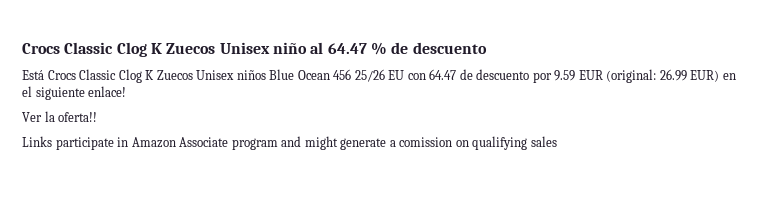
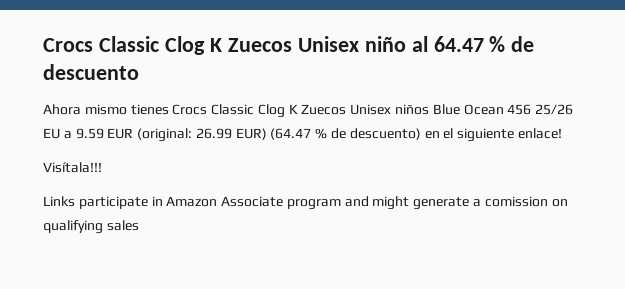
[22,70,44,80] Está -> [43,104,169,115] Ahora mismo tienes
[407,69,552,83] con 64.47 de descuento por -> [63,131,72,139] a
(720, 76) none -> [270,128,421,140] (64.47 % de descuento)
[22,111,98,122] Ver la oferta!! -> [43,162,102,173] Visítala!!!

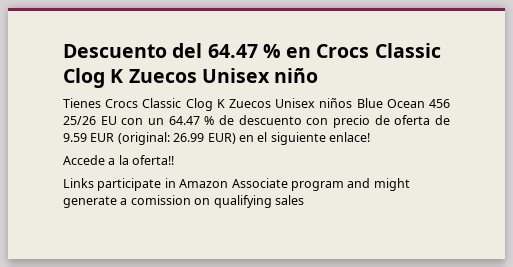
(43, 45) none -> [63,43,312,58] Descuento del 64.47 % en
[411,36,535,52] [43,64,139,80] [43,104,169,115] al 64.47 % de descuento // Ahora mismo tienes -> [63,98,101,108] // Tienes
[63,131,72,139] a -> [121,115,451,128] con un 64.47 % de descuento con precio de oferta de
[270,128,421,140] (64.47 % de descuento) -> (236, 138) none
[43,162,102,173] Visítala!!! -> [63,155,175,165] Accede a la oferta!!

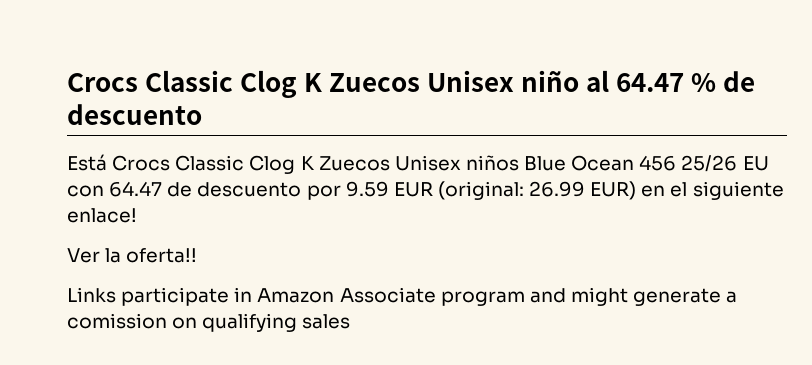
[63,43,312,58] Descuento del 64.47 % en -> (67, 82) none
[63,98,101,108] // Tienes -> [586,70,756,92] [67,104,202,125] [67,154,107,171] al 64.47 % de descuento // Está
[148,115,451,128] un 64.47 % de descuento con precio de oferta de -> [109,181,341,200] 64.47 de descuento por
[63,155,116,165] Accede a -> [67,248,100,263] Ver

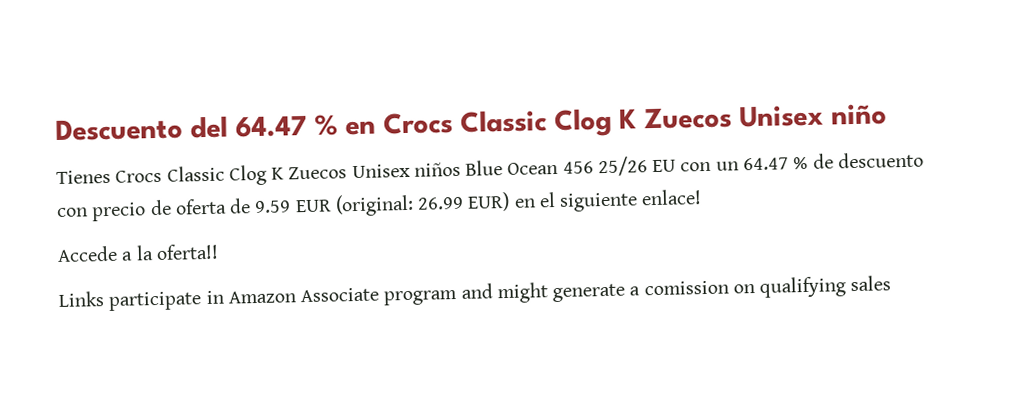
(67, 82) none -> [55,114,376,142] Descuento del 64.47 % en
[586,70,756,92] [67,104,202,125] [67,154,107,171] al 64.47 % de descuento // Está -> [56,169,111,185] // Tienes
[109,181,341,200] 64.47 de descuento por -> [715,151,924,171] [57,198,252,222] un 64.47 % de descuento con precio de oferta de
[67,248,100,263] Ver -> [57,245,134,262] Accede a

